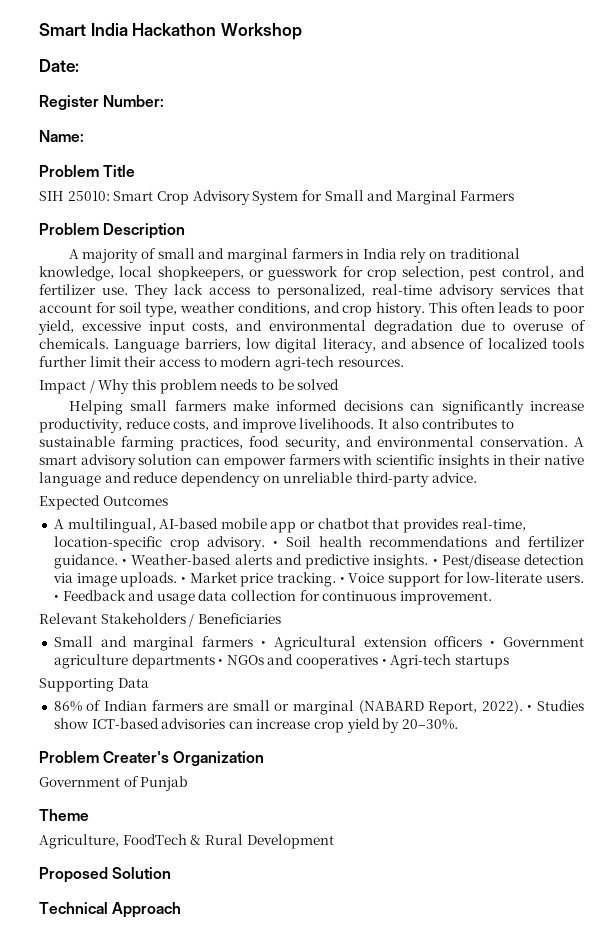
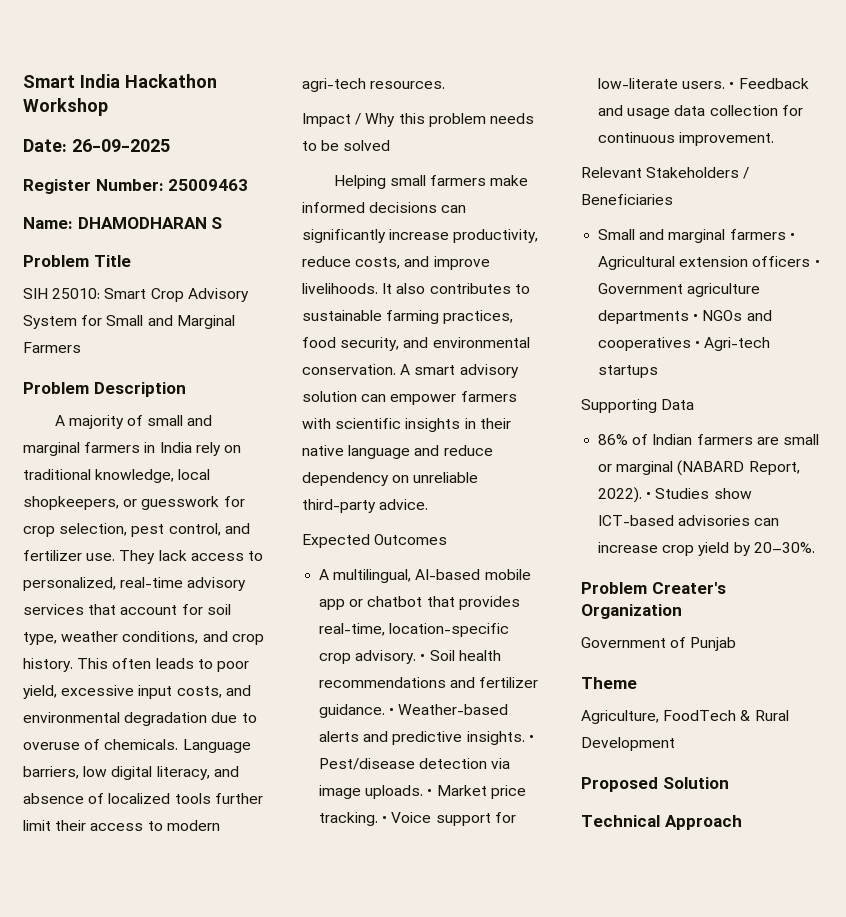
(79, 65) none -> [72,139,170,152] 26-09-2025
(165, 101) none -> [168,179,249,191] 25009463
(84, 136) none -> [77,217,223,229] DHAMODHARAN S

